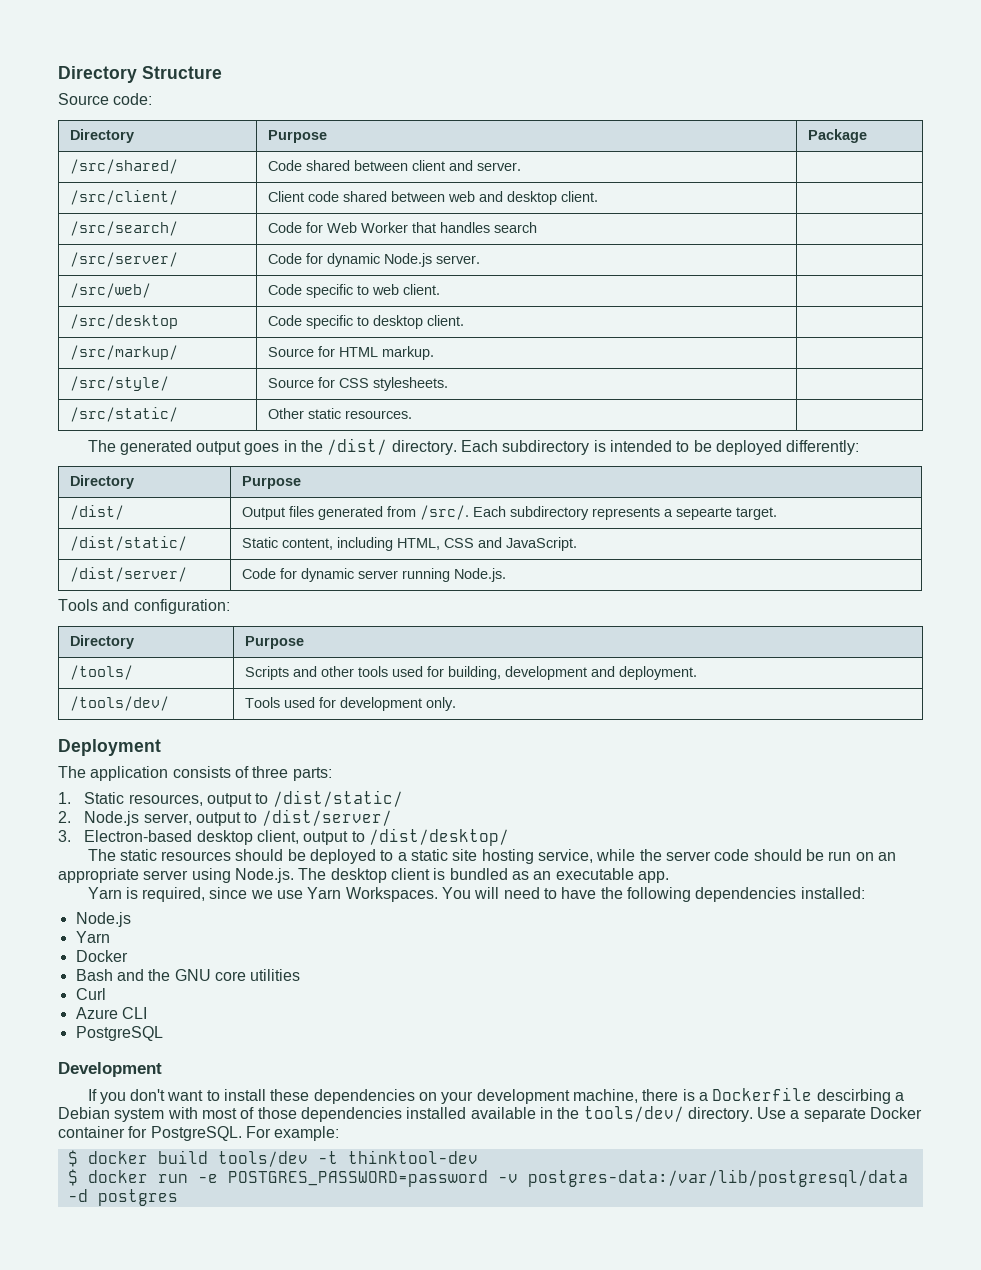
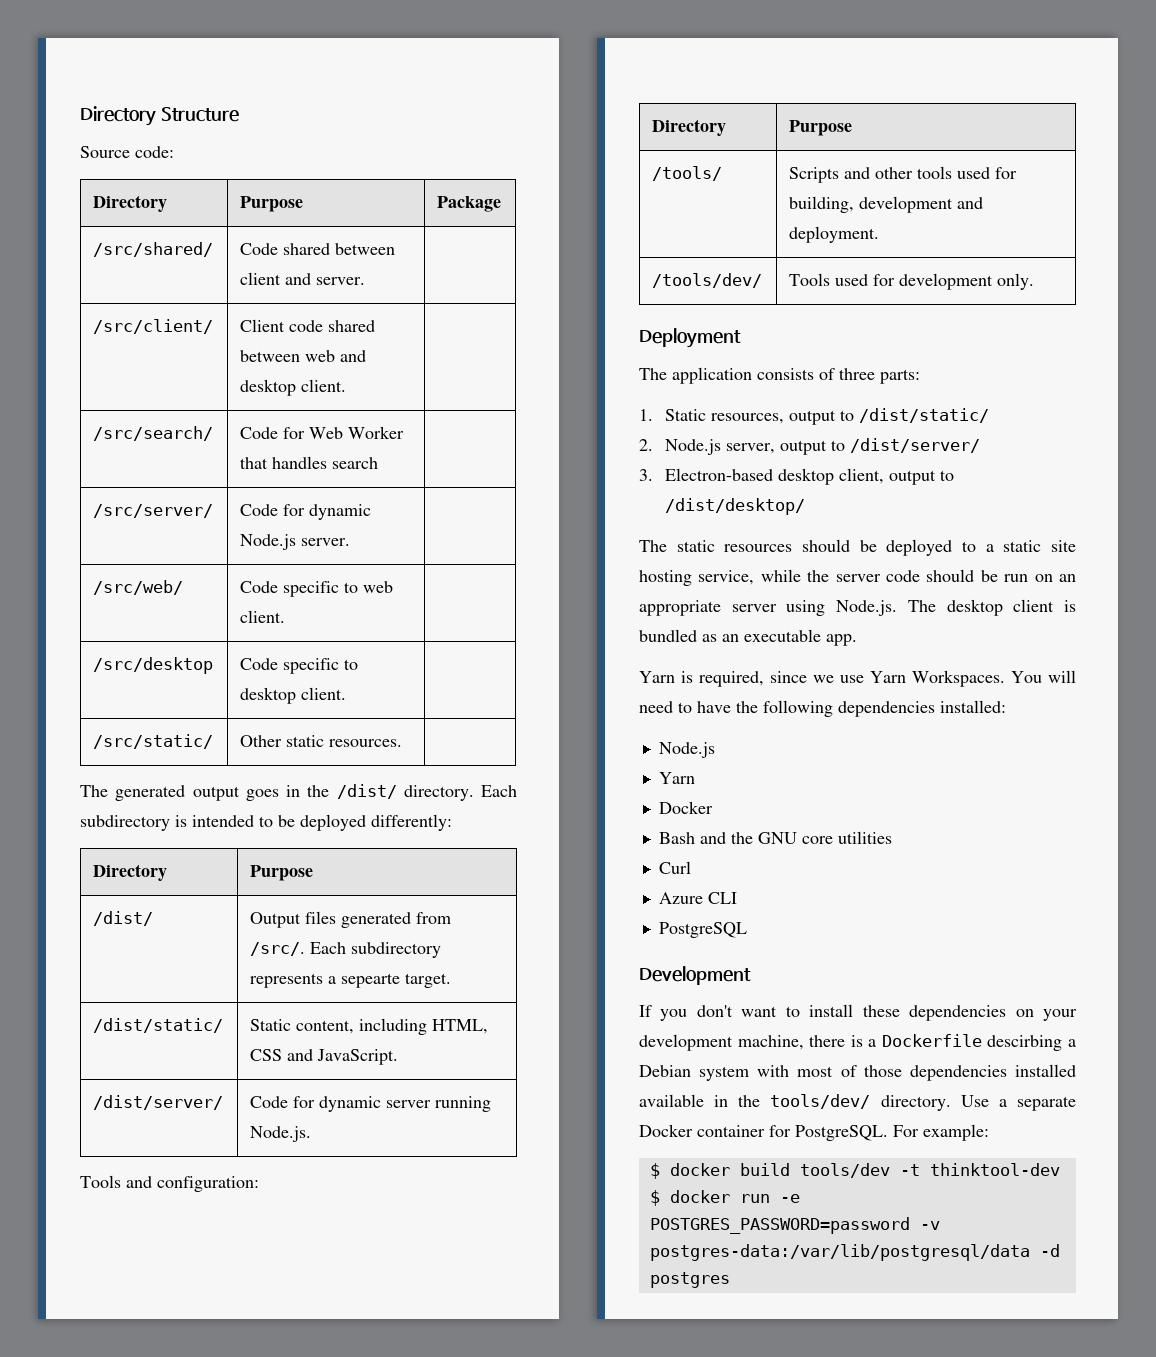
[70,345,179,360] [268,346,435,360] [70,376,170,391] [268,377,449,391] // /src/markup/ | Source for HTML markup. | // /src/style/ | Source for CSS stylesheets. | -> (347, 693) none

